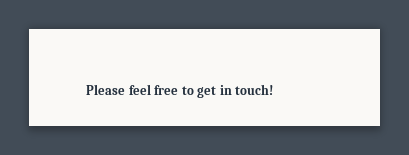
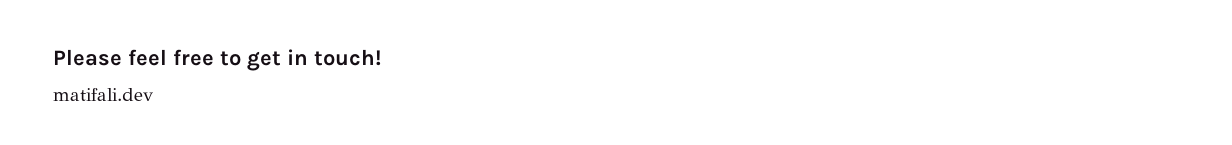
(274, 89) none -> [53,88,153,101] // matifali.dev

